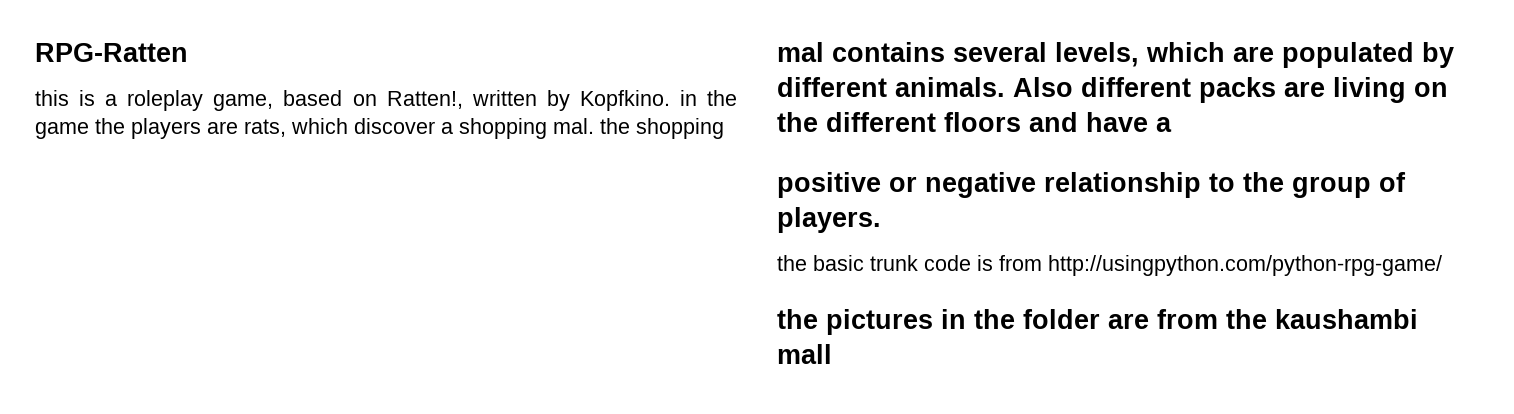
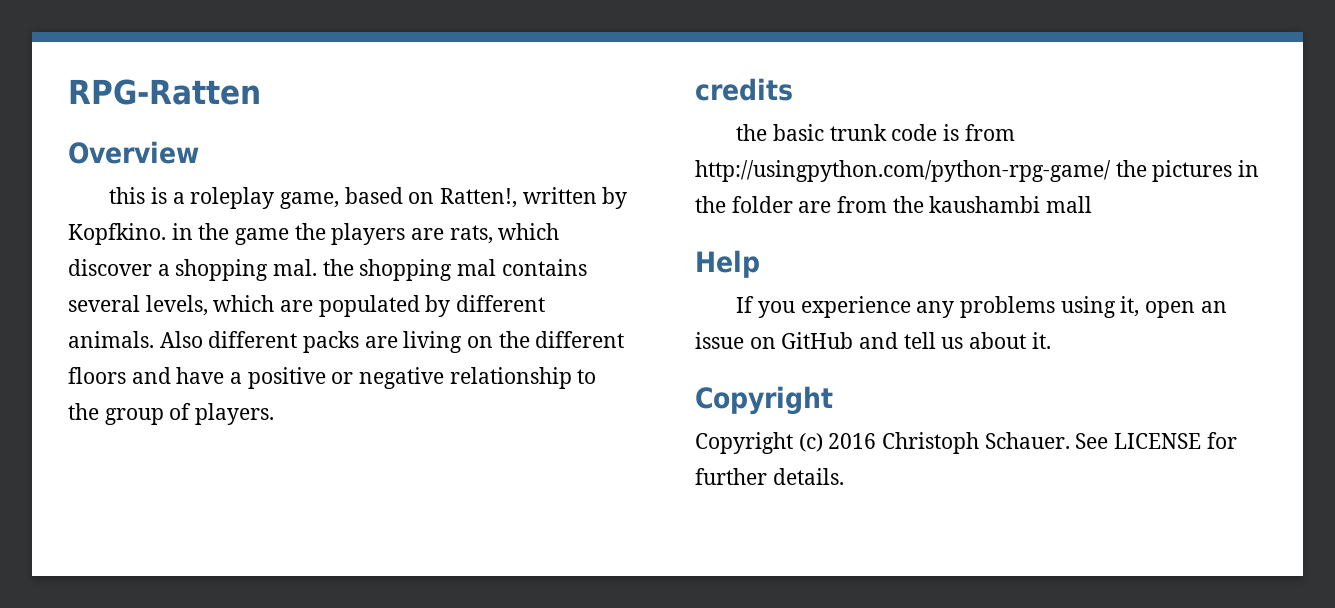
(188, 52) none -> [68,141,199,164] // Overview
(724, 128) // -> (453, 270) none
(1172, 124) // -> (243, 378) none
(881, 220) none -> [695,78,793,101] // credits
(1442, 265) // -> (1111, 171) none
(832, 354) none -> [695,250,760,278] [736,296,1227,318] [695,332,1051,349] [695,386,833,415] [695,432,1237,454] [695,468,844,485] // Help // If you experience any problems using it, open an issue on GitHub and tell us about it. // Copyright // Copyright (c) 2016 Christoph Schauer. See LICENSE for further details.

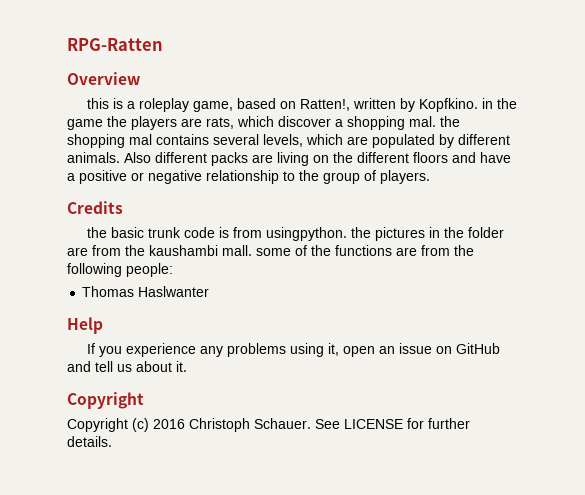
[695,78,793,101] credits -> [67,201,123,214] Credits
[695,160,1111,182] http://usingpython.com/python-rpg-game/ -> [265,227,347,241] usingpython.
[1046,196,1093,213] mall -> [222,245,474,256] [67,263,173,277] [82,286,210,297] mall. some of the functions are from the following people: // Thomas Haslwanter

